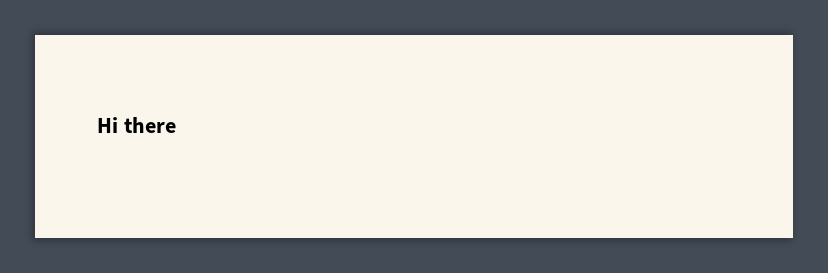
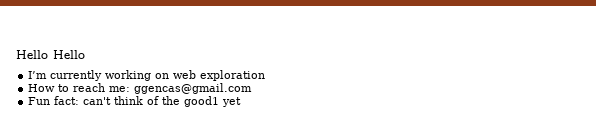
[97,117,176,133] Hi there -> [16,50,85,59] [28,70,266,81] [28,83,253,94] [28,96,242,107] Hello Hello // I’m currently working on web exploration // How to reach me: ggencas@gmail.com // Fun fact: can't think of the good1 yet

